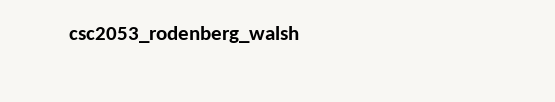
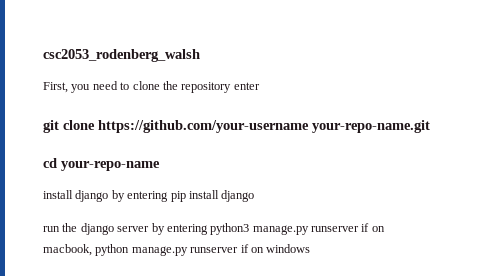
(299, 34) none -> [43,81,260,93] [43,120,430,133] [43,158,160,171] [43,190,255,202] [43,223,385,235] [43,244,311,256] // First, you need to clone the repository enter // git clone https://github.com/your-username your-repo-name.git // cd your-repo-name // install django by entering pip install django // run the django server by entering python3 manage.py runserver if on macbook, python manage.py runserver if on windows

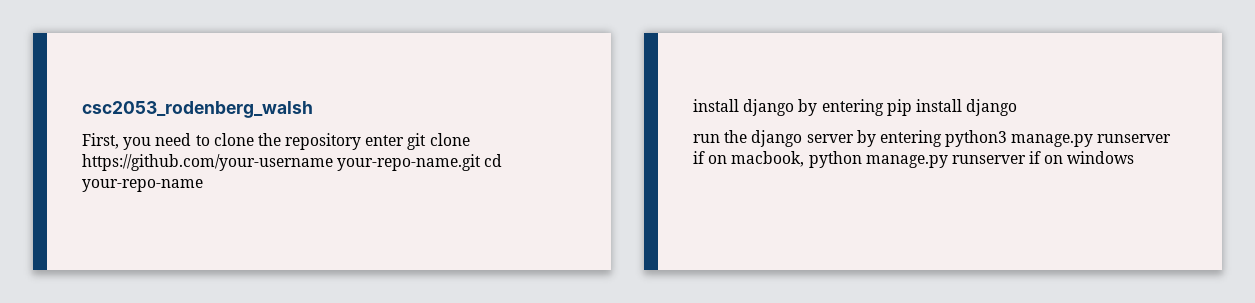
(260, 86) // -> (405, 140) none
(430, 126) // -> (482, 162) none

